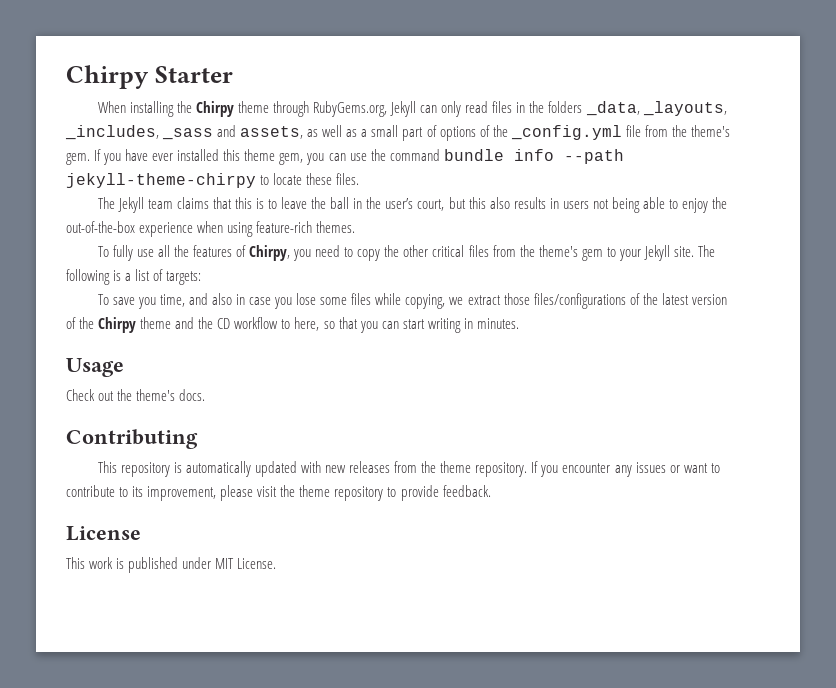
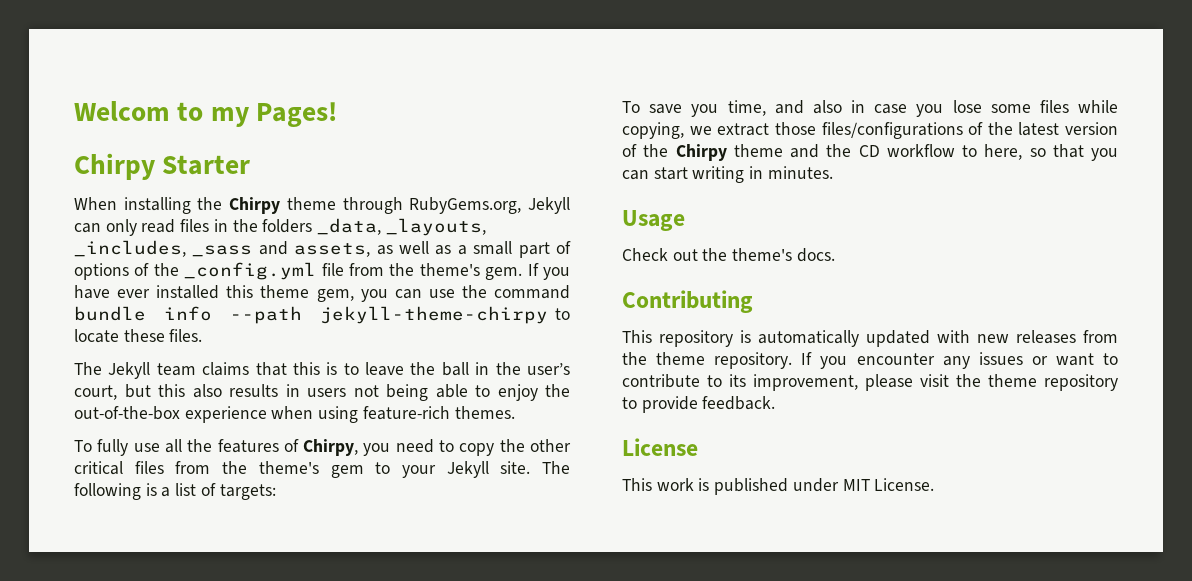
(66, 77) none -> [74,101,338,127] Welcom to my Pages! //

